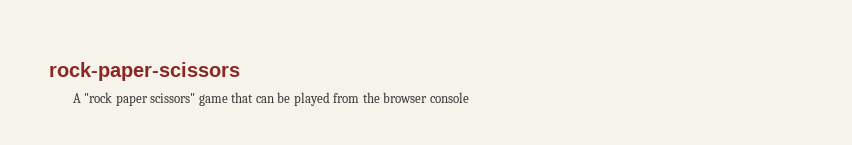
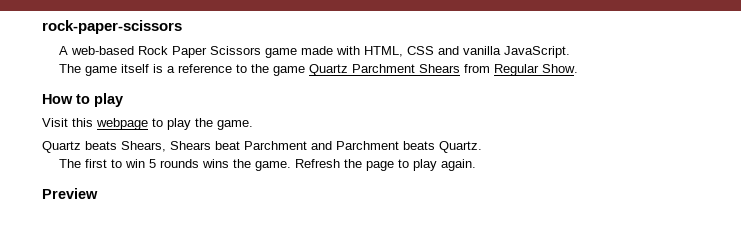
[84,92,469,106] "rock paper scissors" game that can be played from the browser console -> [71,46,571,58] [59,64,579,76] [42,93,123,107] [42,118,253,130] [42,141,482,153] [59,159,477,171] [42,188,98,199] web-based Rock Paper Scissors game made with HTML, CSS and vanilla JavaScript. // The game itself is a reference to the game Quartz Parchment Shears from Regular Show. // How to play // Visit this webpage to play the game. // Quartz beats Shears, Shears beat Parchment and Parchment beats Quartz. // The first to win 5 rounds wins the game. Refresh the page to play again. // Preview

